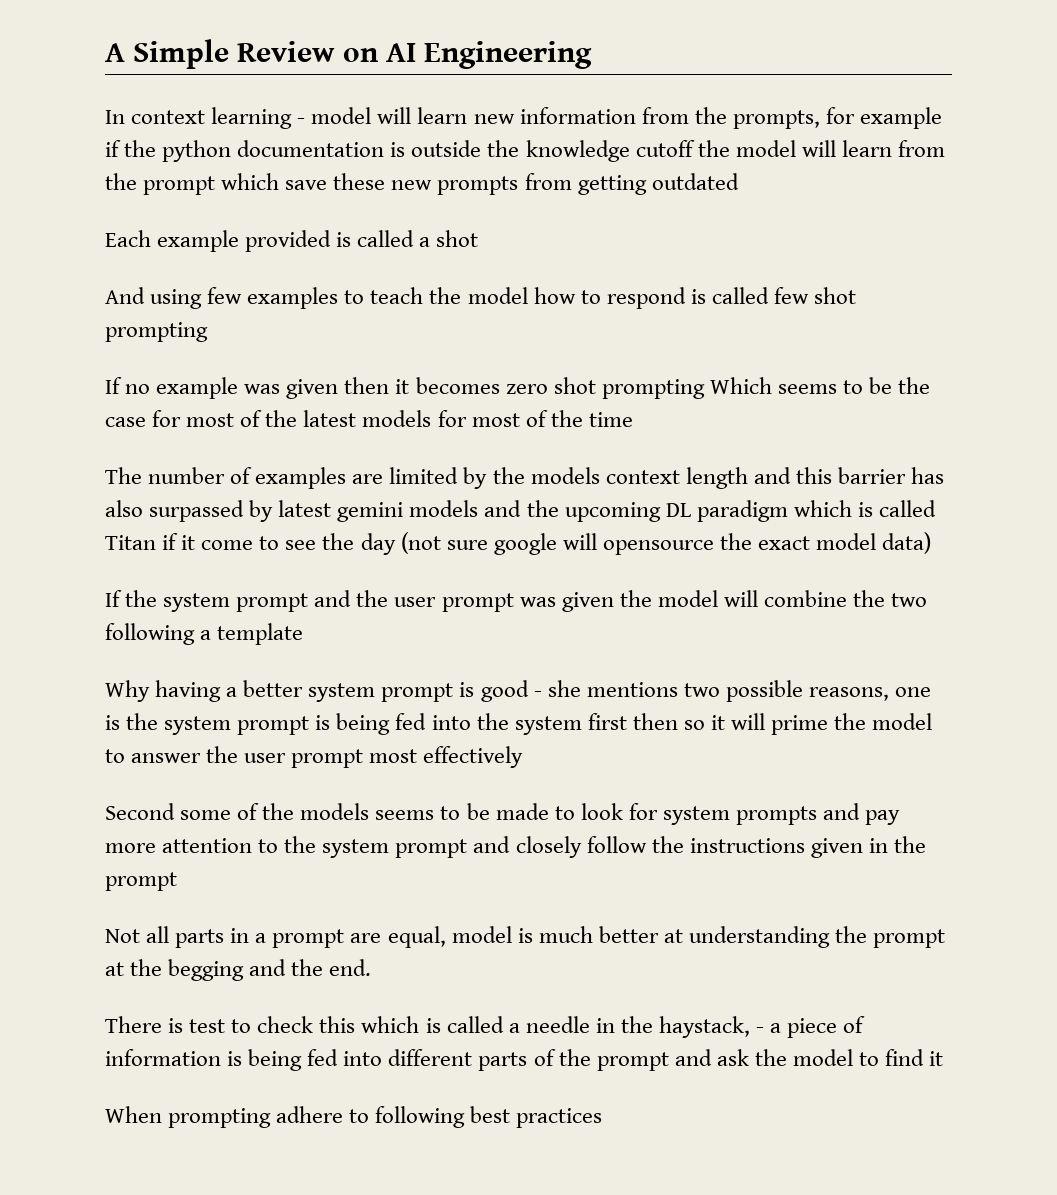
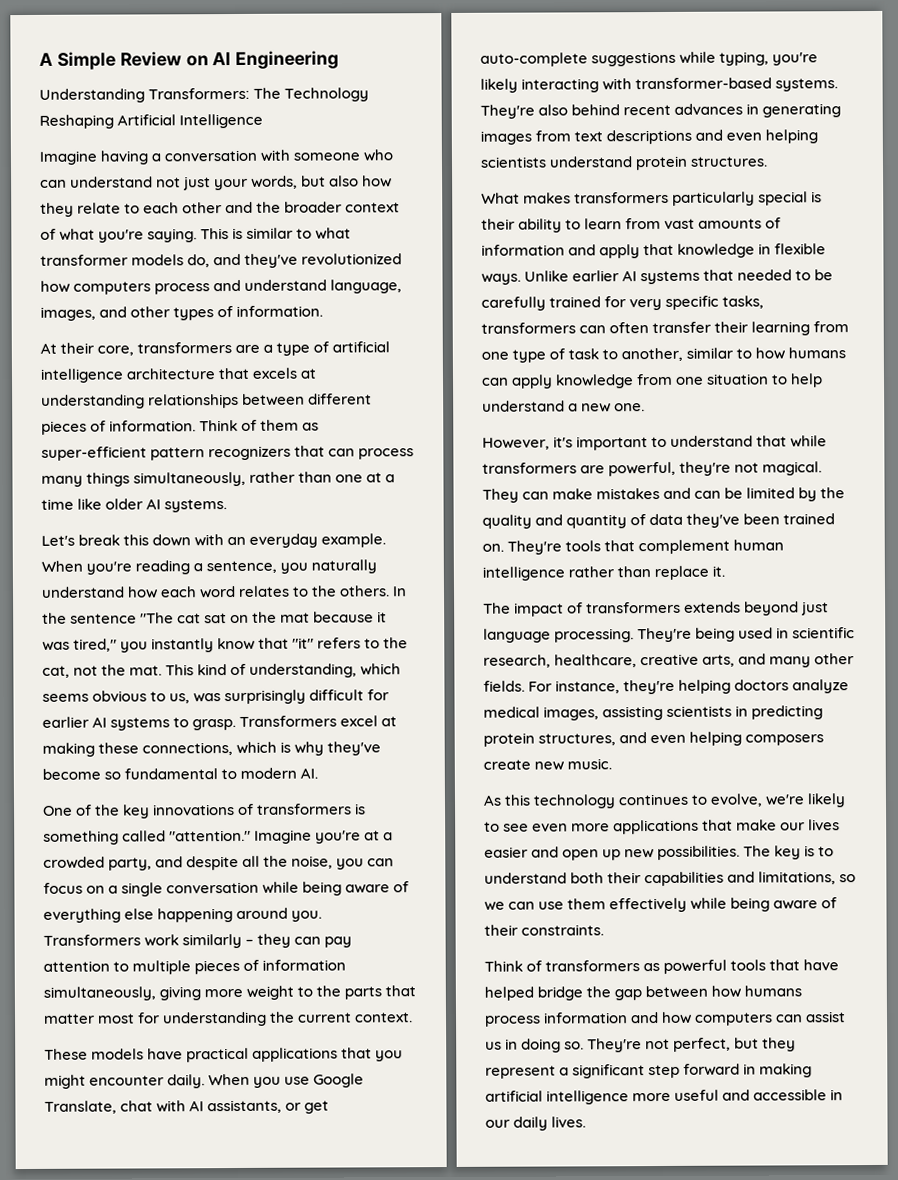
[105,107,942,129] [105,140,945,162] [105,173,739,195] [105,230,479,252] [105,287,857,309] [105,322,208,342] [105,377,931,399] [105,410,633,427] [105,467,945,489] [105,500,936,522] [105,532,932,555] [105,590,928,612] [105,623,304,645] [105,680,932,702] [105,713,933,735] [105,746,524,768] [105,803,901,825] [105,836,926,858] [105,872,177,891] [105,926,946,948] [105,959,372,981] [105,1016,866,1038] [105,1049,944,1071] [105,1106,603,1128] In context learning - model will learn new information from the prompts, for example if the python documentation is outside the knowledge cutoff the model will learn from the prompt which save these new prompts from getting outdated // Each example provided is called a shot // And using few examples to teach the model how to respond is called few shot prompting // If no example was given then it becomes zero shot prompting Which seems to be the case for most of the latest models for most of the time // The number of examples are limited by the models context length and this barrier has also surpassed by latest gemini models and the upcoming DL paradigm which is called Titan if it come to see the day (not sure google will opensource the exact model data) // If the system prompt and the user prompt was given the model will combine the two following a template // Why having a better system prompt is good - she mentions two possible reasons, one is the system prompt is being fed into the system first then so it will prime the model to answer the user prompt most effectively // Second some of the models seems to be made to look for system prompts and pay more attention to the system prompt and closely follow the instructions given in the prompt // Not all parts in a prompt are equal, model is much better at understanding the prompt at the begging and the end. // There is test to check this which is called a needle in the haystack, - a piece of information is being fed into different parts of the prompt and ask the model to find it // When prompting adhere to following best practices -> [39,87,370,103] [39,113,264,129] [39,149,394,165] [40,175,393,191] [40,201,401,217] [40,227,352,243] [40,253,403,268] [40,279,403,295] [40,305,324,321] [40,341,391,356] [40,367,318,383] [41,393,373,409] [41,419,320,435] [41,445,415,461] [41,471,396,487] [41,498,228,513] [41,533,387,548] [41,559,378,575] [41,585,408,599] [42,611,388,624] [42,637,409,653] [42,663,402,678] [42,689,390,705] [42,715,398,731] [42,741,382,757] [42,767,319,780] [43,803,367,819] [43,829,394,845] [43,855,395,871] [43,881,410,897] [43,907,323,923] [43,933,353,949] [43,959,347,975] [43,985,417,1001] [43,1011,414,1027] [44,1047,404,1063] [44,1073,365,1089] [44,1099,330,1114] [480,51,819,67] [480,77,839,93] [480,103,842,119] [480,129,819,145] [480,155,769,171] [481,191,823,206] [481,217,782,233] [481,243,827,259] [481,269,834,285] [481,295,765,311] [481,321,850,336] [481,347,847,363] [482,373,824,389] [482,400,646,413] [482,435,828,451] [482,461,823,477] [482,487,846,503] [482,513,836,529] [482,539,785,555] [482,565,726,581] [483,601,830,617] [483,627,856,643] [483,653,855,668] [483,679,850,695] [483,705,824,721] [483,731,825,747] [483,758,613,771] [483,793,847,809] [484,819,841,835] [484,845,835,861] [484,871,857,887] [484,897,838,913] [484,924,605,936] [484,959,840,974] [484,985,803,1001] [485,1011,847,1027] [485,1037,797,1053] [485,1063,813,1079] [485,1089,844,1105] [485,1116,587,1131] Understanding Transformers: The Technology Reshaping Artificial Intelligence // Imagine having a conversation with someone who can understand not just your words, but also how they relate to each other and the broader context of what you're saying. This is similar to what transformer models do, and they've revolutionized how computers process and understand language, images, and other types of information. // At their core, transformers are a type of artificial intelligence architecture that excels at understanding relationships between different pieces of information. Think of them as super-efficient pattern recognizers that can process many things simultaneously, rather than one at a time like older AI systems. // Let's break this down with an everyday example. When you're reading a sentence, you naturally understand how each word relates to the others. In the sentence "The cat sat on the mat because it was tired," you instantly know that "it" refers to the cat, not the mat. This kind of understanding, which seems obvious to us, was surprisingly difficult for earlier AI systems to grasp. Transformers excel at making these connections, which is why they've become so fundamental to modern AI. // One of the key innovations of transformers is something called "attention." Imagine you're at a crowded party, and despite all the noise, you can focus on a single conversation while being aware of everything else happening around you. Transformers work similarly – they can pay attention to multiple pieces of information simultaneously, giving more weight to the parts that matter most for understanding the current context. // These models have practical applications that you might encounter daily. When you use Google Translate, chat with AI assistants, or get auto-complete suggestions while typing, you're likely interacting with transformer-based systems. They're also behind recent advances in generating images from text descriptions and even helping scientists understand protein structures. // What makes transformers particularly special is their ability to learn from vast amounts of information and apply that knowledge in flexible ways. Unlike earlier AI systems that needed to be carefully trained for very specific tasks, transformers can often transfer their learning from one type of task to another, similar to how humans can apply knowledge from one situation to help understand a new one. // However, it's important to understand that while transformers are powerful, they're not magical. They can make mistakes and can be limited by the quality and quantity of data they've been trained on. They're tools that complement human intelligence rather than replace it. // The impact of transformers extends beyond just language processing. They're being used in scientific research, healthcare, creative arts, and many other fields. For instance, they're helping doctors analyze medical images, assisting scientists in predicting protein structures, and even helping composers create new music. // As this technology continues to evolve, we're likely to see even more applications that make our lives easier and open up new possibilities. The key is to understand both their capabilities and limitations, so we can use them effectively while being aware of their constraints. // Think of transformers as powerful tools that have helped bridge the gap between how humans process information and how computers can assist us in doing so. They're not perfect, but they represent a significant step forward in making artificial intelligence more useful and accessible in our daily lives.

